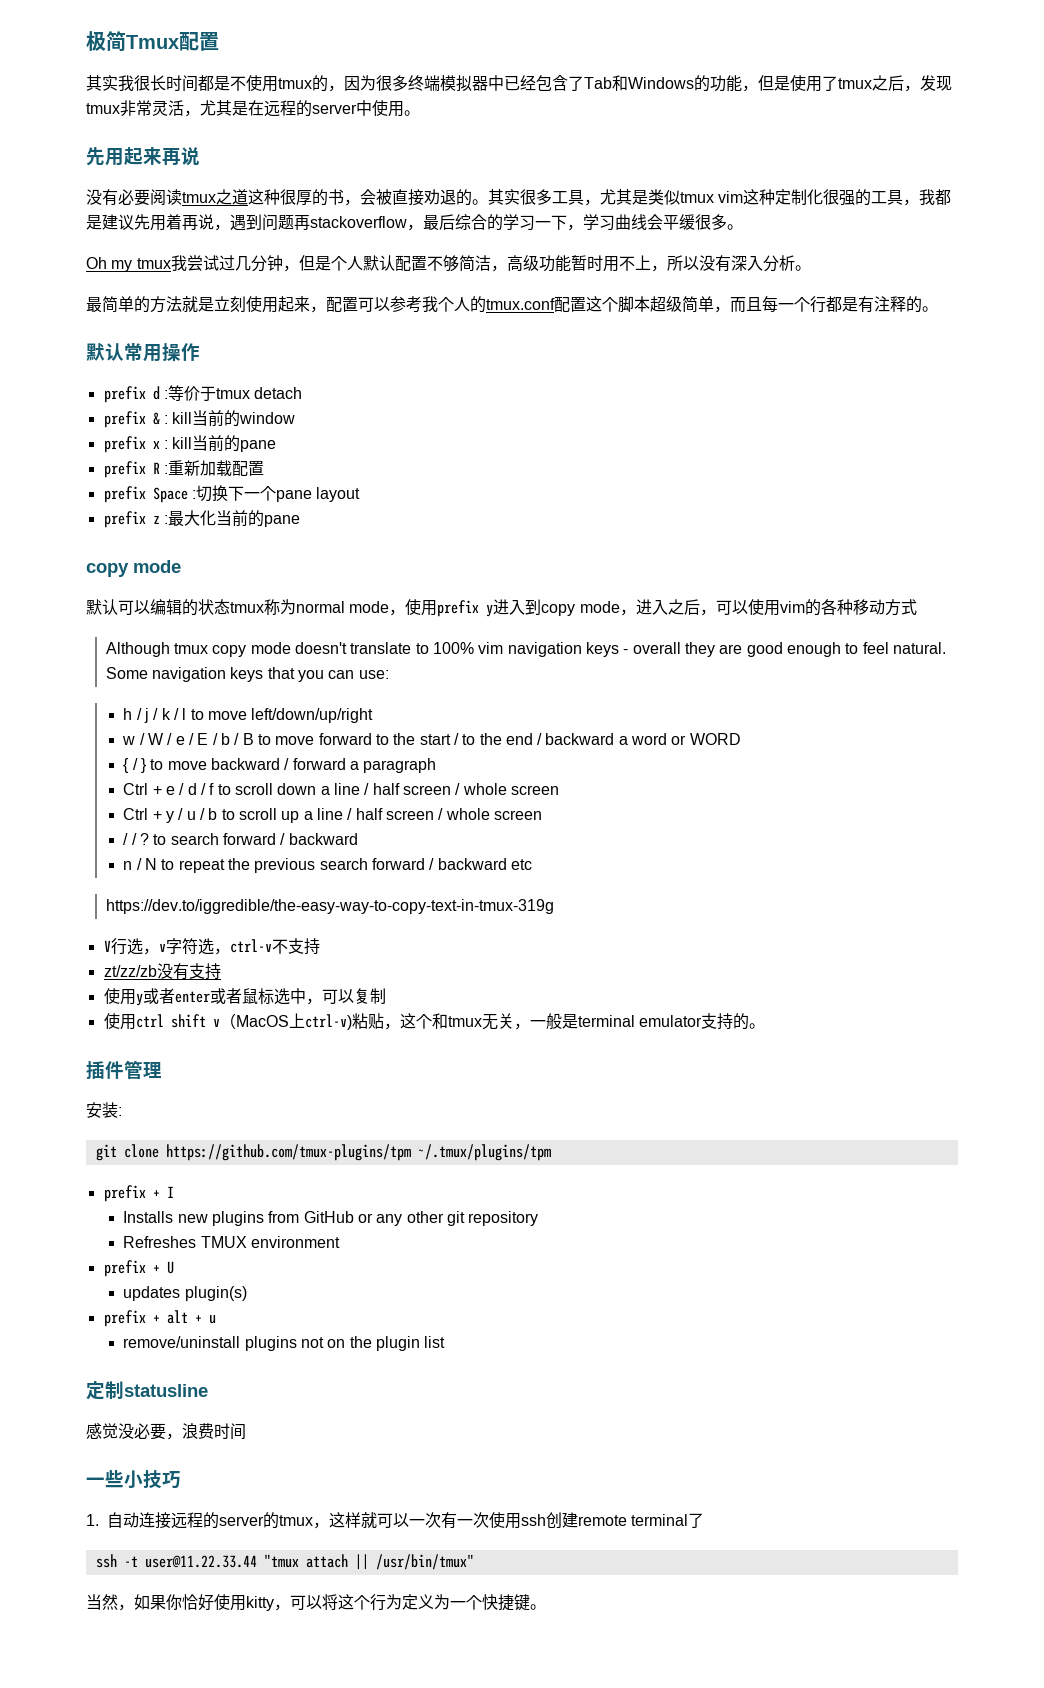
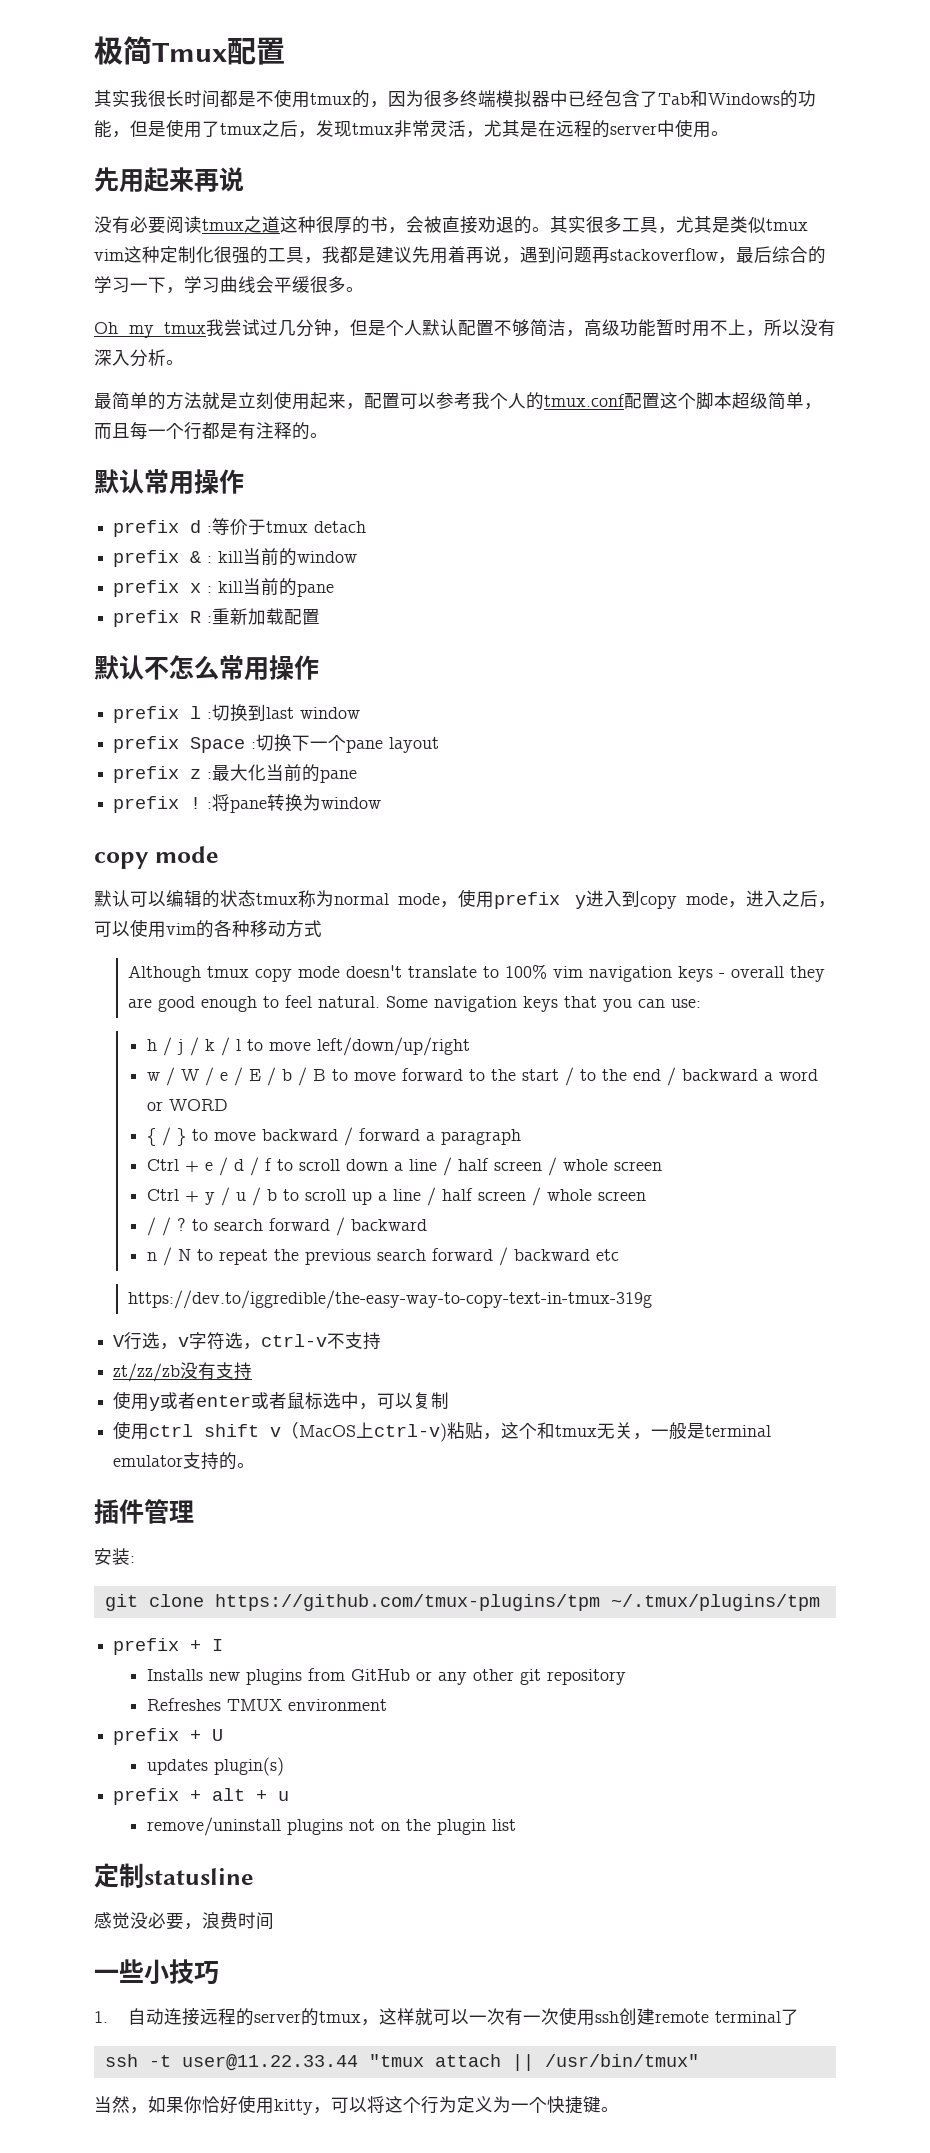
(264, 468) none -> [94,655,319,681] [113,704,361,723] // 默认不怎么常用操作 // prefix l :切换到last window
(300, 521) none -> [113,794,382,813] // prefix ! :将pane转换为window

